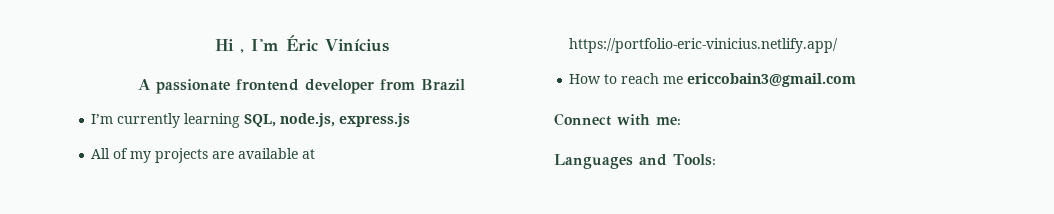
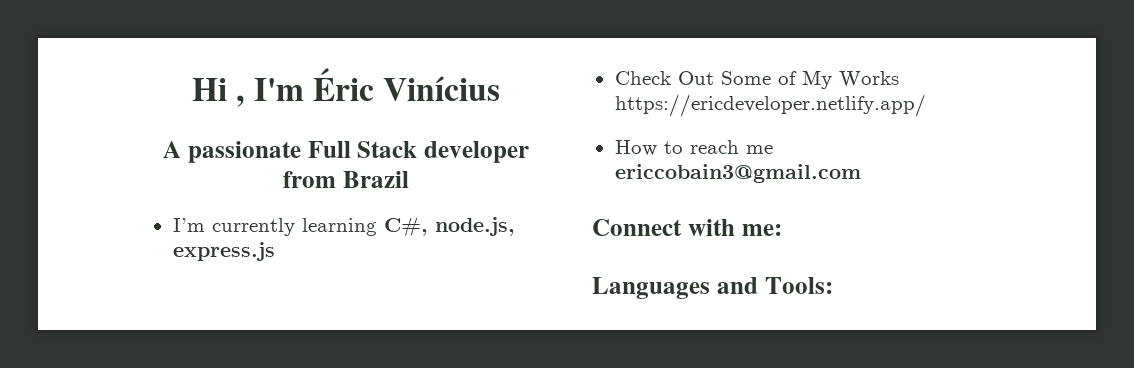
[236,79,299,91] frontend -> [307,141,418,158] Full Stack
[244,114,277,127] SQL, -> [383,217,428,237] C#,
[91,148,316,163] [569,38,839,53] All of my projects are available at https://portfolio-eric-vinicius.netlify.app/ -> [614,70,899,89] [614,94,926,117] Check Out Some of My Works https://ericdeveloper.netlify.app/

